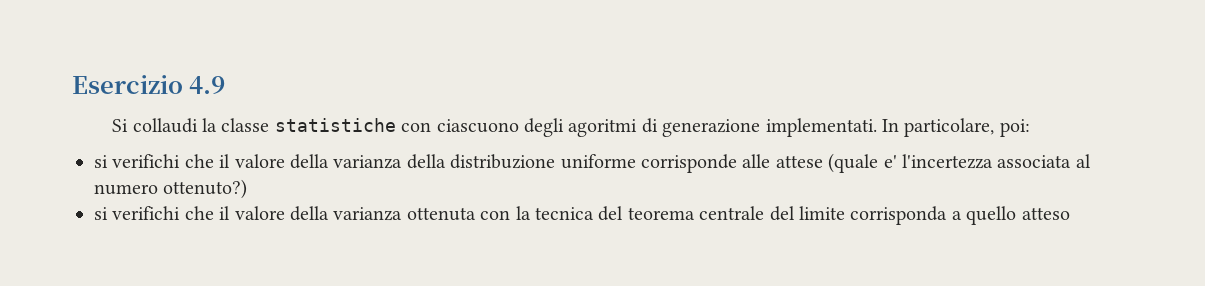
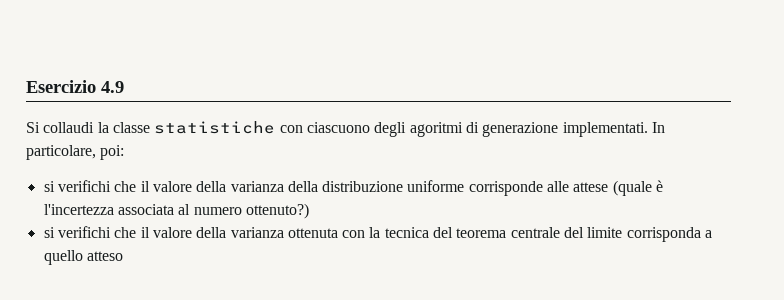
[883,155,897,168] e' -> [656,180,664,192] è

